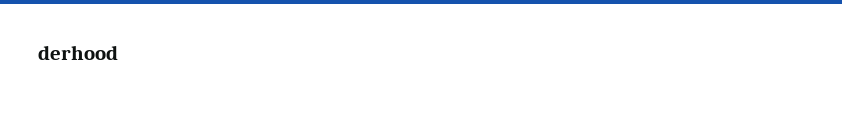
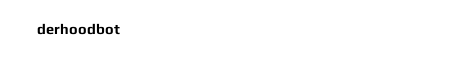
[38,45,118,60] derhood -> [37,23,120,35] derhoodbot

